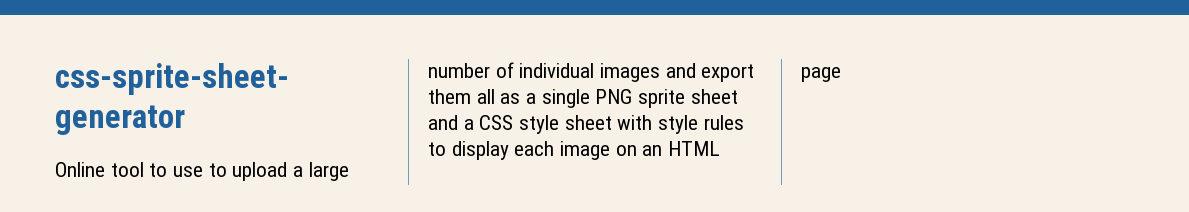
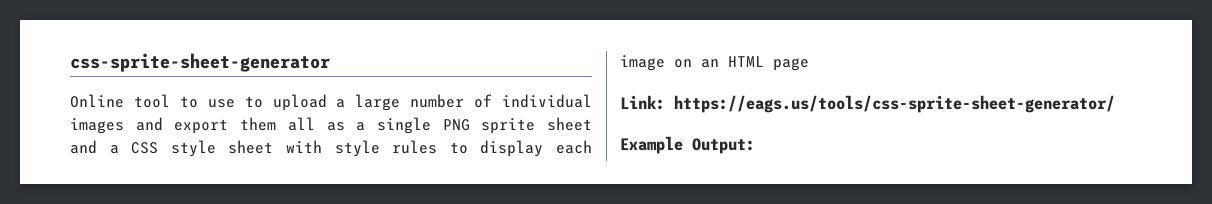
(841, 74) none -> [620,95,1115,113] [620,136,755,154] // Link: https://eags.us/tools/css-sprite-sheet-generator/ // Example Output:

